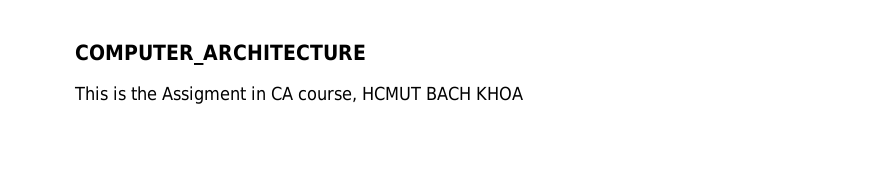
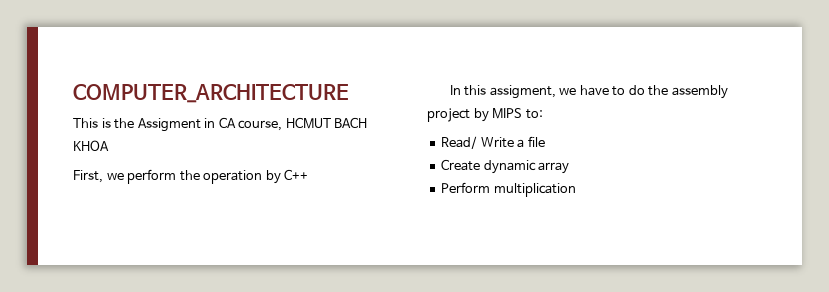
(523, 93) none -> [73,169,309,184] [449,85,728,99] [427,108,543,122] [441,136,545,149] [441,159,570,174] [441,182,576,197] // First, we perform the operation by C++ // In this assigment, we have to do the assembly project by MIPS to: // Read/ Write a file // Create dynamic array // Perform multiplication

